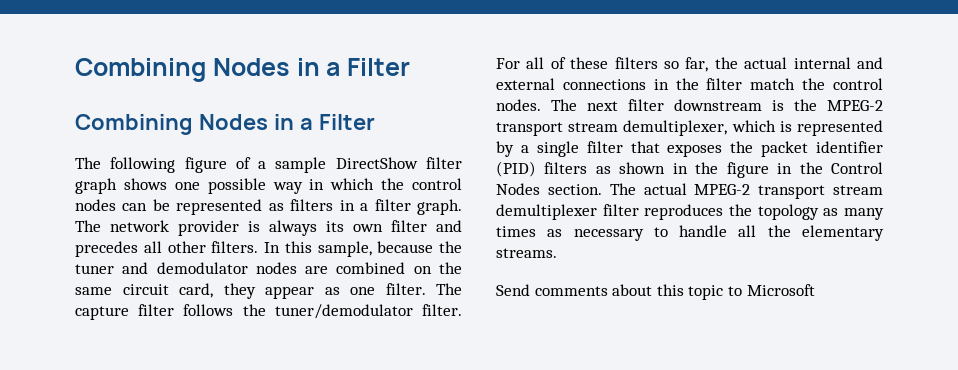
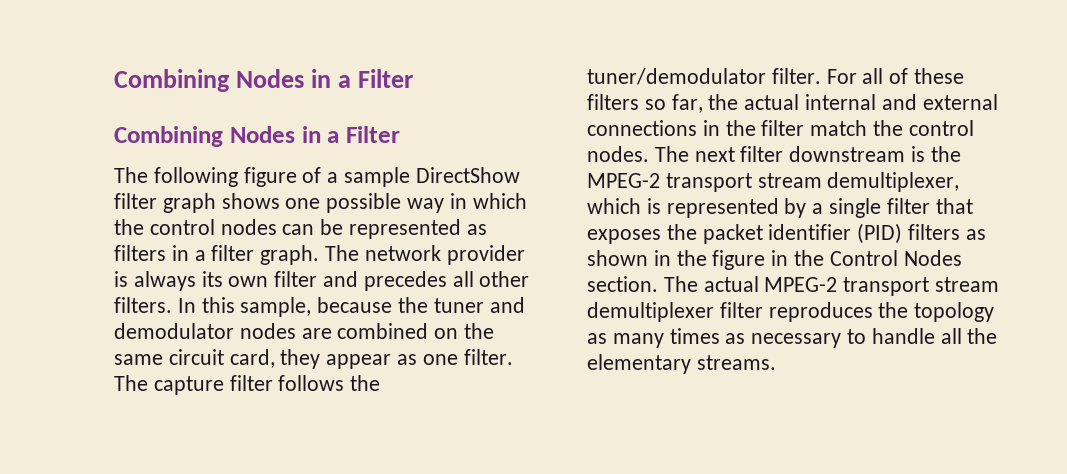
[496,284,815,300] // Send comments about this topic to Microsoft -> (776, 362) none

